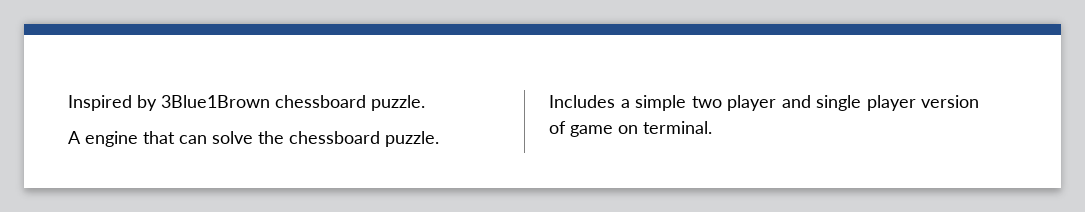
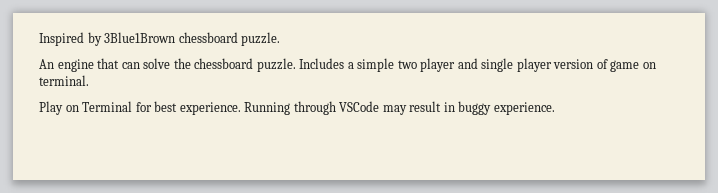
[68,131,81,144] A -> [39,59,54,69] An
(712, 127) none -> [39,101,555,115] // Play on Terminal for best experience. Running through VSCode may result in buggy experience.

